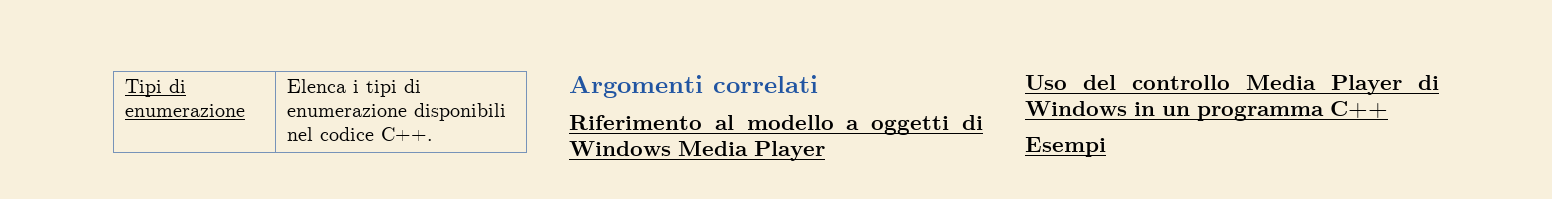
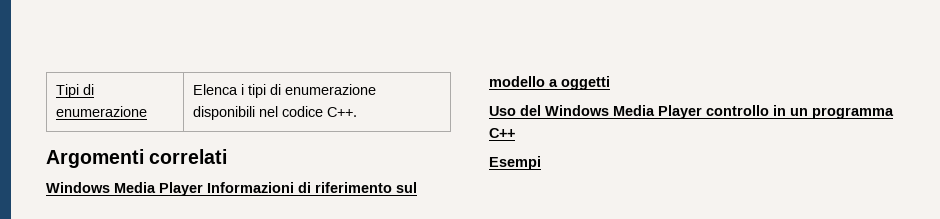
[569,115,734,130] Riferimento al -> [46,182,417,196] Windows Media Player Informazioni di riferimento sul
[962,115,983,130] [569,141,825,161] [1025,75,1439,95] [1025,101,1127,116] di Windows Media Player // Uso del controllo Media Player di Windows -> [489,105,769,119] // Uso del Windows Media Player controllo

